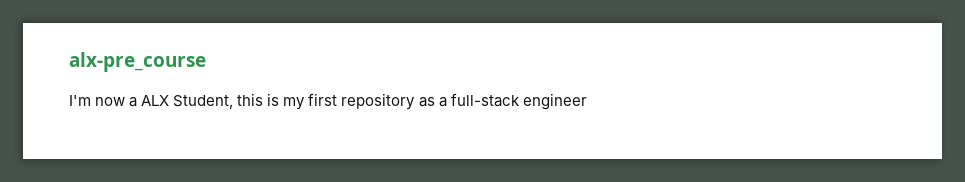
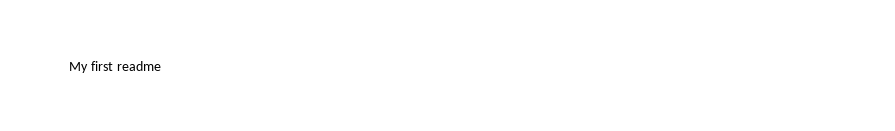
[69,52,206,72] [69,93,587,110] alx-pre_course // I'm now a ALX Student, this is my first repository as a full-stack engineer -> [69,61,161,73] My first readme

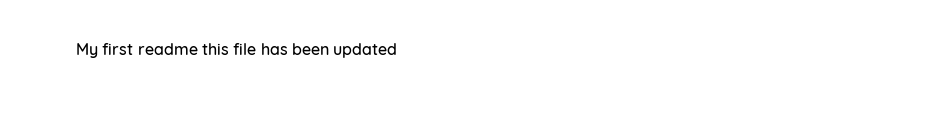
(161, 66) none -> [201,43,398,58] this file has been updated

